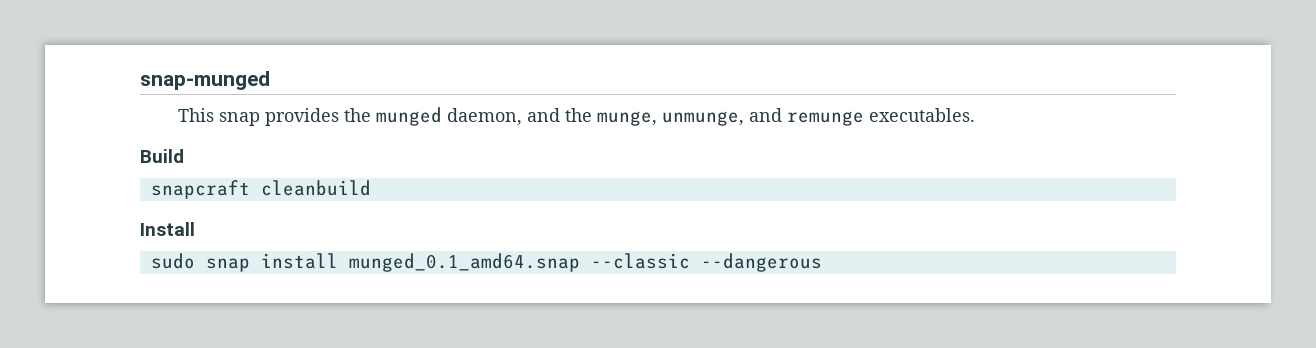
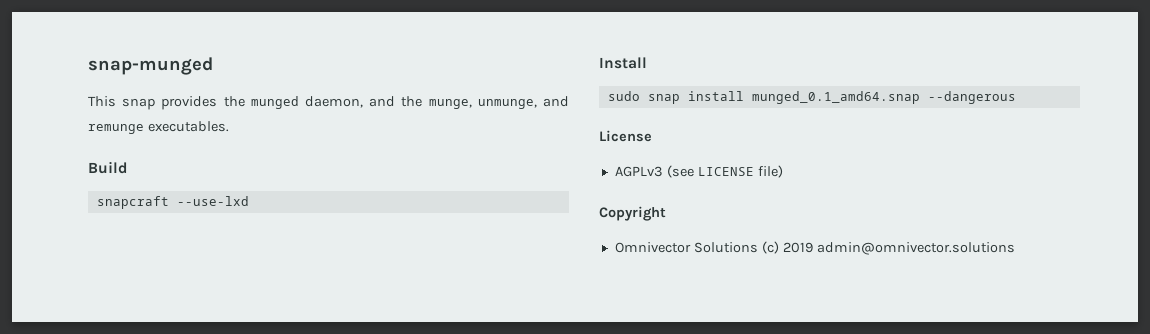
[260,180,371,196] cleanbuild -> [176,196,249,206] --use-lxd
[590,253,690,269] --classic -> (920, 97) none
(822, 262) none -> [599,130,652,142] [614,165,783,178] [599,206,666,221] [614,241,1015,255] // License // AGPLv3 (see LICENSE file) // Copyright // Omnivector Solutions (c) 2019 admin@omnivector.solutions

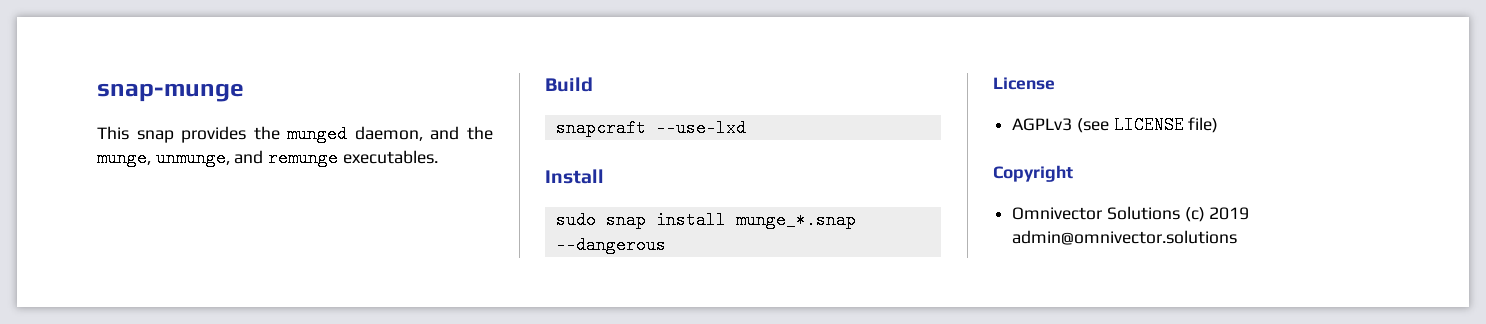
[88,57,213,75] snap-munged -> [97,83,244,102] snap-munge
[751,91,920,104] munged_0.1_amd64.snap -> [735,211,856,229] munge_*.snap

